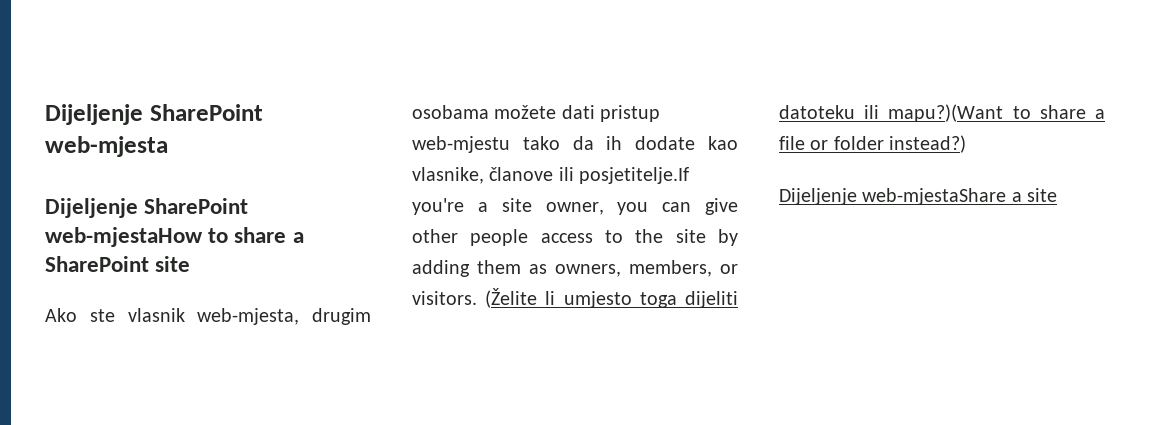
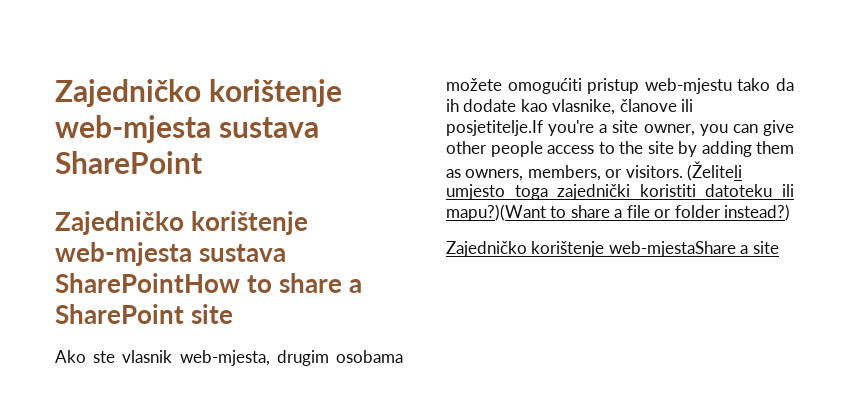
[45,104,263,125] [45,136,168,157] [45,198,249,218] [45,227,203,247] Dijeljenje SharePoint web-mjesta // Dijeljenje SharePoint web-mjestaHow -> [55,79,343,107] [55,115,320,143] [55,151,202,174] [55,211,309,235] [55,242,287,266] [55,273,240,293] Zajedničko korištenje web-mjesta sustava SharePoint // Zajedničko korištenje web-mjesta sustava SharePointHow
[561,105,595,119] dati -> [507,78,582,94] omogućiti
[485,288,738,308] (Želite li umjesto toga dijeliti -> [687,161,743,181] [446,184,696,200] (Želiteli umjesto toga zajednički koristiti
[779,188,857,205] Dijeljenje -> [446,241,605,257] Zajedničko korištenje

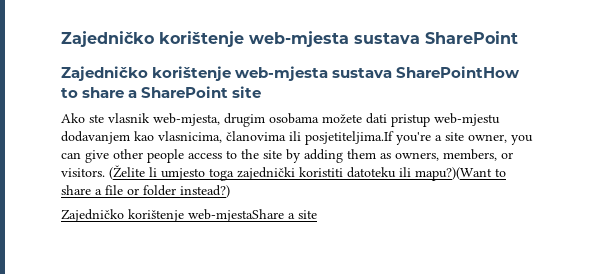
[507,78,582,94] omogućiti -> [366,113,387,124] dati
[737,78,794,91] [446,99,694,115] [446,120,543,136] tako da ih dodate kao vlasnike, članove ili posjetitelje.If -> [61,131,394,145] dodavanjem kao vlasnicima, članovima ili posjetiteljima.If
[687,161,743,181] (Želiteli -> [109,165,157,180] (Želite li

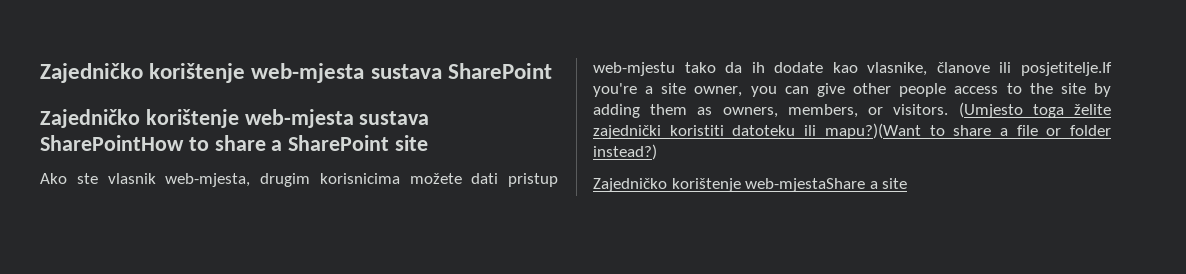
[269,113,319,124] osobama -> [319,173,400,184] korisnicima
[61,131,394,145] dodavanjem kao vlasnicima, članovima ili posjetiteljima.If -> [684,62,1112,76] tako da ih dodate kao vlasnike, članove ili posjetitelje.If
[109,165,234,181] (Želite li umjesto toga -> [958,102,1111,118] (Umjesto toga želite

